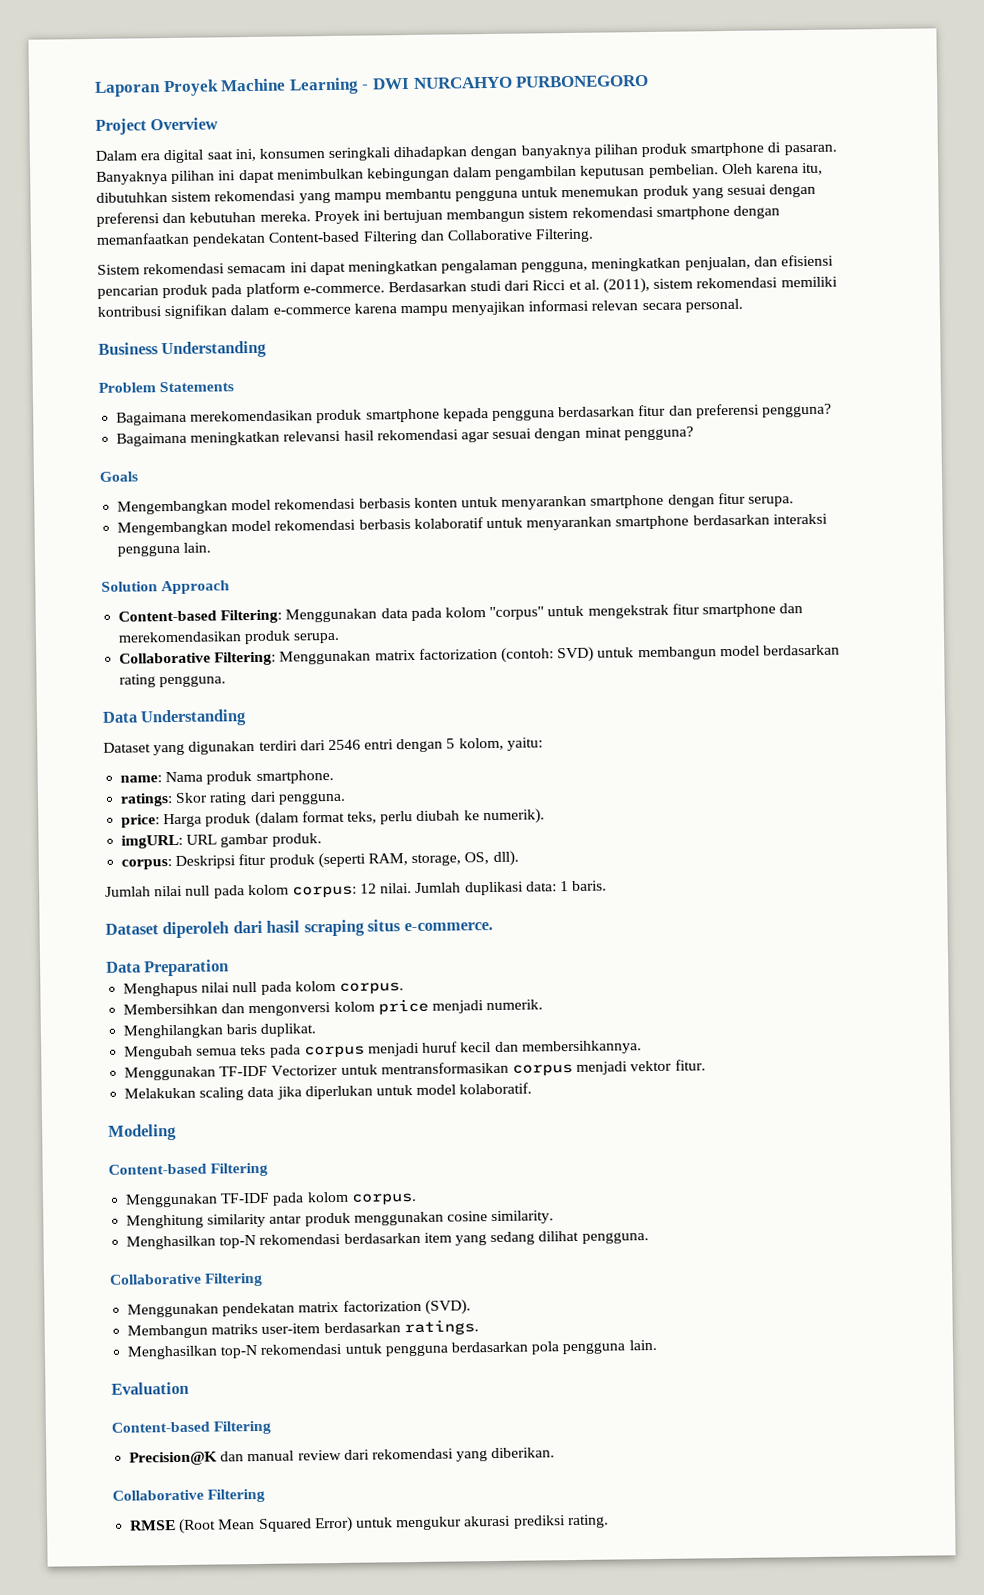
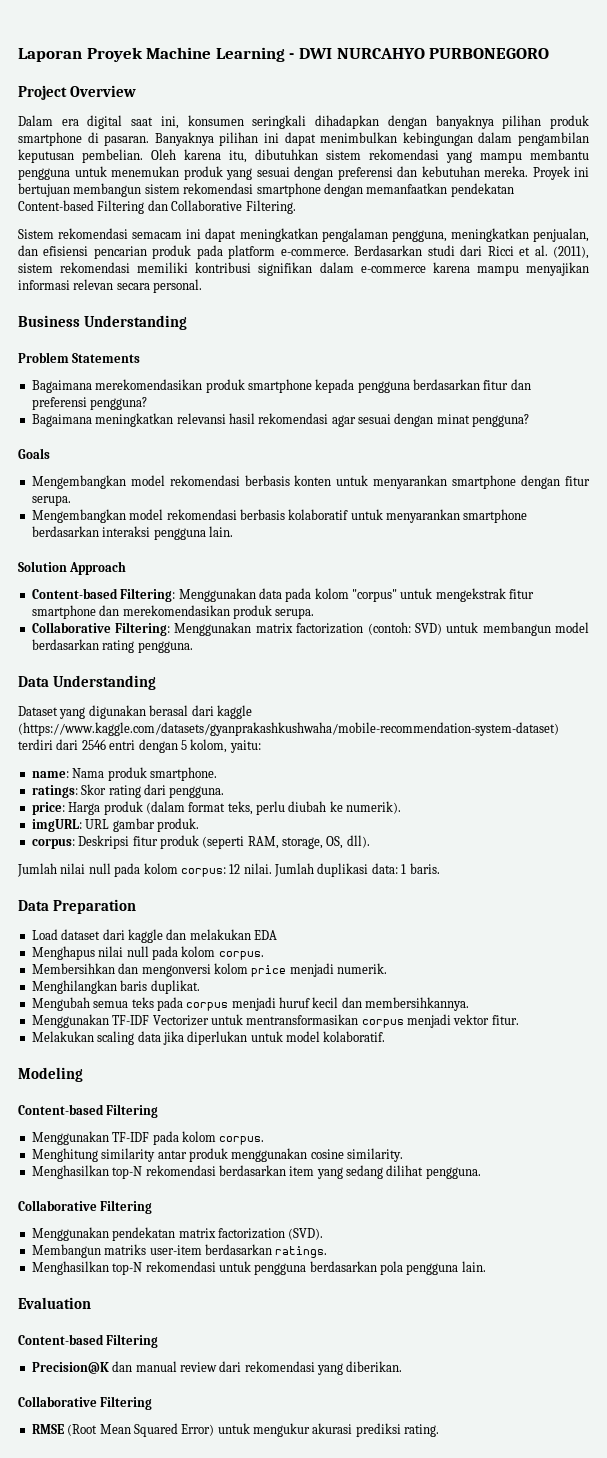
(256, 747) none -> [149,705,252,719] [18,722,559,736] berasal dari kaggle (https://www.kaggle.com/datasets/gyanprakashkushwaha/mobile-recommendation-system-dataset)
[105,919,493,939] [106,959,230,977] Dataset diperoleh dari hasil scraping situs e-commerce. // Data Preparation -> [18,899,136,914] [31,929,277,943] Data Preparation // Load dataset dari kaggle dan melakukan EDA

